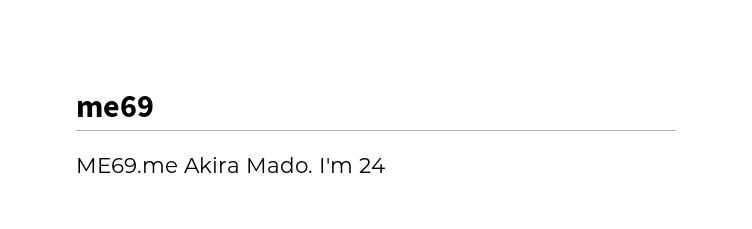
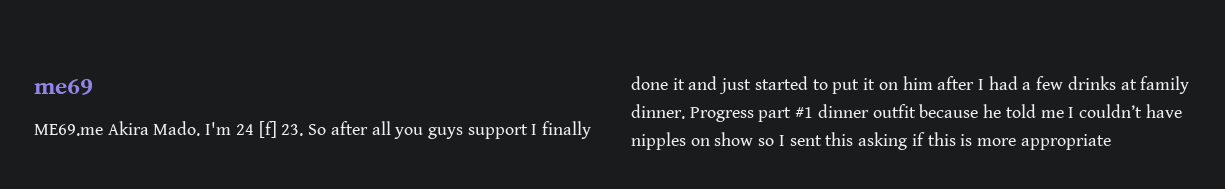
(385, 165) none -> [258,121,592,139] [631,76,1190,94] [631,104,1182,122] [631,132,1111,150] [f] 23. So after all you guys support I finally done it and just started to put it on him after I had a few drinks at family dinner. Progress part #1 dinner outfit because he told me I couldn’t have nipples on show so I sent this asking if this is more appropriate

